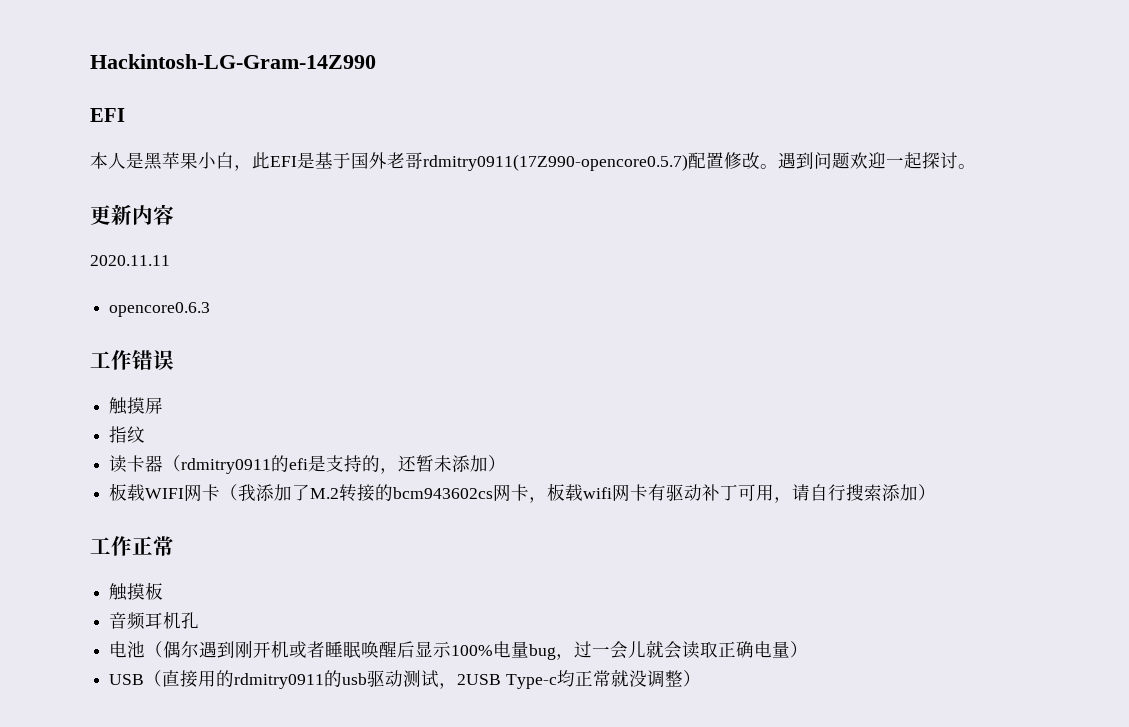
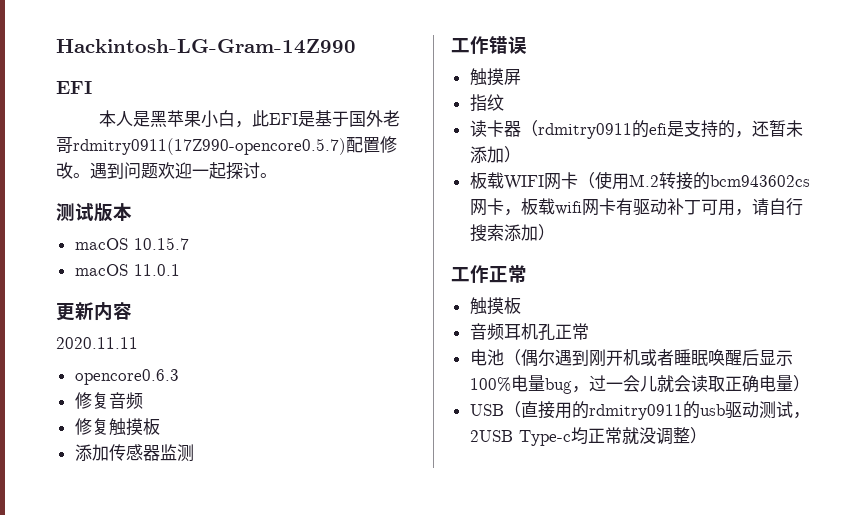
[90,204,174,225] [90,255,170,266] [109,302,211,317] 更新内容 // 2020.11.11 // opencore0.6.3 -> [56,203,132,222] [74,237,189,250] [74,264,180,276] [56,302,132,321] [56,337,138,349] [74,369,179,385] [74,392,143,409] [74,418,160,436] [74,444,194,462] 测试版本 // macOS 10.15.7 // macOS 11.0.1 // 更新内容 // 2020.11.11 // opencore0.6.3 // 修复音频 // 修复触摸板 // 添加传感器监测
[238,484,311,501] 我添加了 -> [594,171,629,190] 使用
(200, 620) none -> [554,323,589,340] 正常

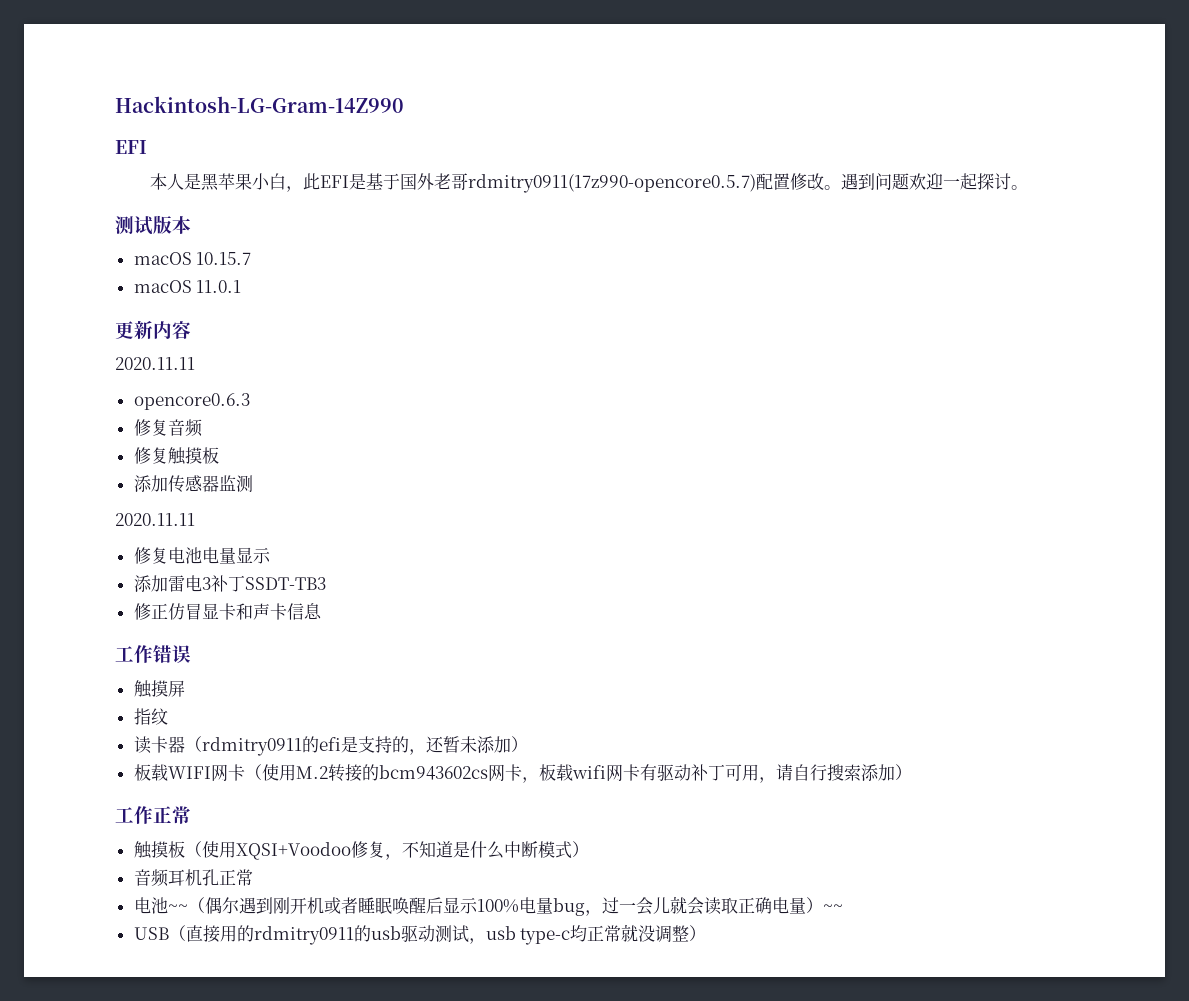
[73,138,346,155] rdmitry0911(17Z990-opencore0.5.7) -> [467,174,756,193] rdmitry0911(17z990-opencore0.5.7)
(194, 453) none -> [115,513,195,526] [133,547,271,564] [133,575,326,592] [133,603,322,620] // 2020.11.11 // 修复电池电量显示 // 添加雷电3补丁SSDT-TB3 // 修正仿冒显卡和声卡信息
(521, 305) none -> [184,841,589,860] （使用XQSI+Voodoo修复，不知道是什么中断模式）
(504, 357) none -> [167,904,188,912] ~~
(810, 383) none -> [822,904,843,912] ~~
[469,430,571,446] 2USB Type-c -> [485,926,571,945] usb type-c

